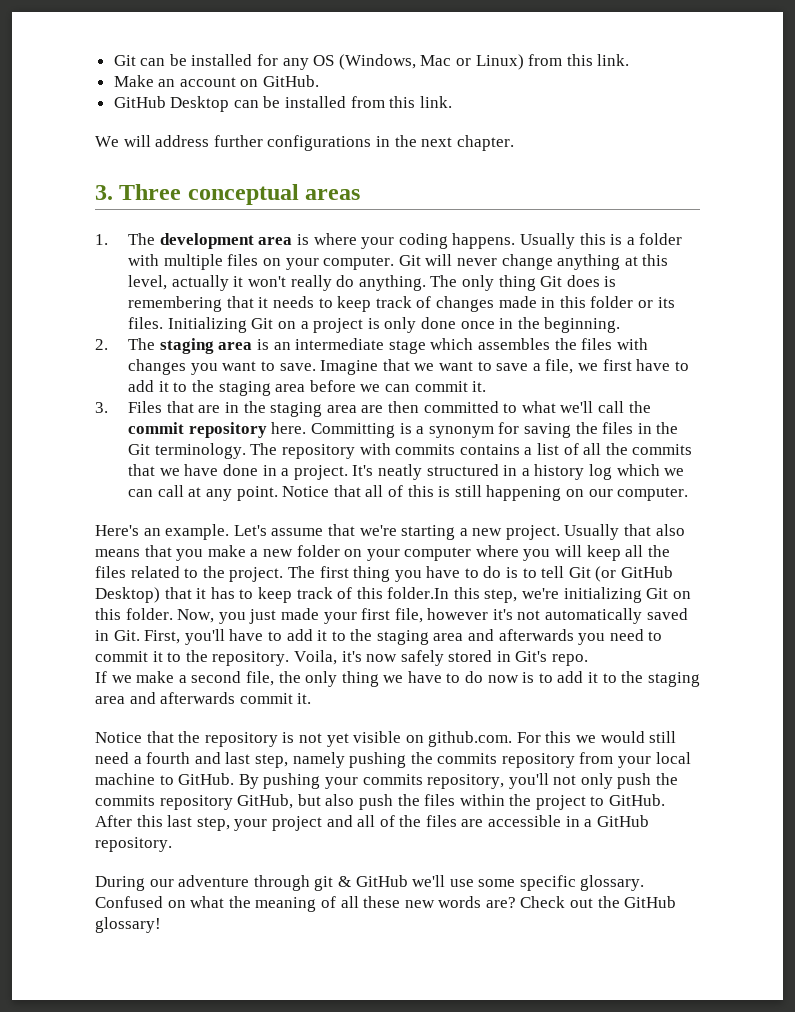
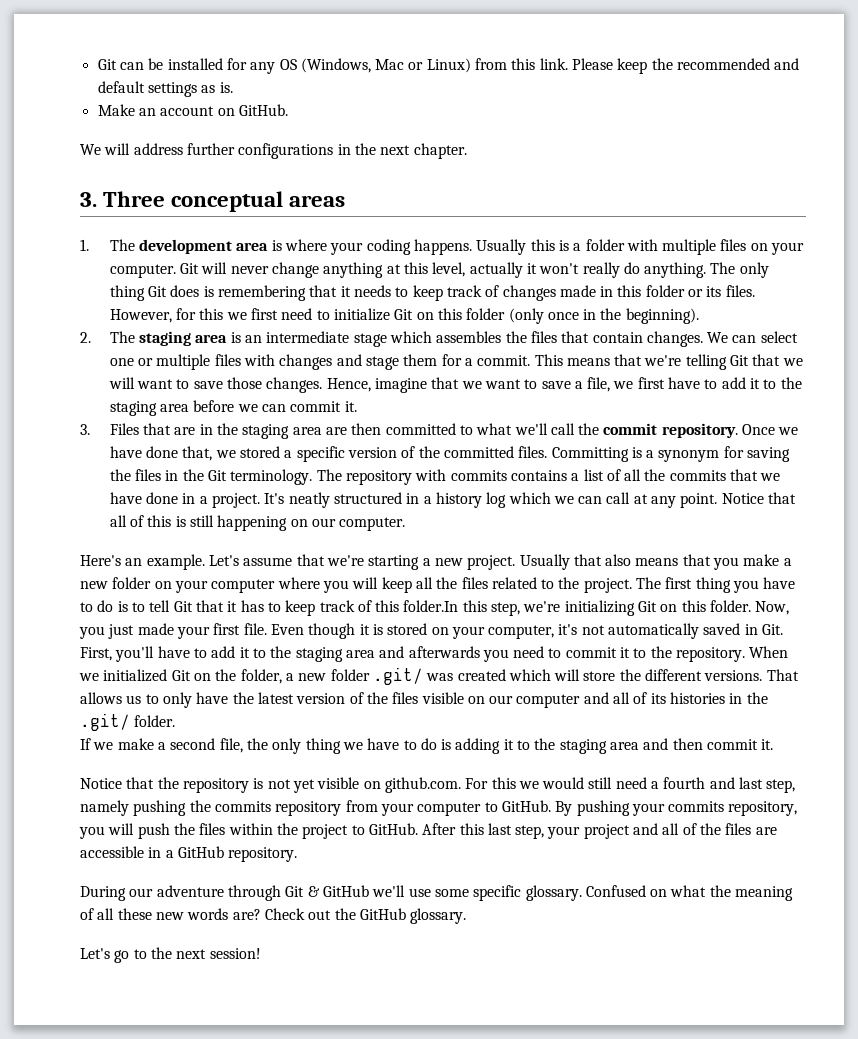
(630, 60) none -> [572,58,800,74] [97,81,233,97] Please keep the recommended and default settings as is.
[113,96,452,112] // GitHub Desktop can be installed from this link. -> (288, 110) none
[167,317,456,333] Initializing Git on a project is only done -> [109,308,544,324] However, for this we first need to initialize Git on this folder (only
[544,317,621,333] beginning. -> [625,308,699,324] beginning).
[616,338,648,350] [128,359,379,375] with changes you want to save. Imagine -> [561,331,798,347] [109,354,803,370] [108,377,427,393] that contain changes. We can select one or multiple files with changes and stage them for a commit. This means that we're telling Git that we will want to save those changes. Hence, imagine
[188,422,307,438] repository here. -> [661,423,799,438] [109,446,548,462] repository. Once we have done that, we stored a specific version of the committed files.
[595,566,674,582] [95,587,160,603] (or GitHub Desktop) -> (193, 606) none
[394,608,489,623] file, however -> [243,623,555,639] file. Even though it is stored on your computer,
[293,650,589,666] Voila, it's now safely stored in Git's repo. -> [749,646,789,658] [79,667,799,685] [80,692,768,708] [80,713,176,731] When we initialized Git on the folder, a new folder .git/ was created which will store the different versions. That allows us to only have the latest version of the files visible on our computer and all of its histories in the .git/ folder.
[487,671,700,687] [95,692,236,704] now is to add it to the staging area and afterwards -> [441,738,703,754] is adding it to the staging area and then
[655,752,691,764] [95,773,155,785] local machine -> [417,802,482,816] computer
[508,773,679,789] [95,794,355,810] you'll not only push the commits repository GitHub, but also -> [79,823,135,839] you will
[314,876,334,891] git -> [285,886,305,897] Git
[95,917,161,933] glossary! -> [410,908,467,924] [80,947,261,963] glossary. // Let's go to the next session!

